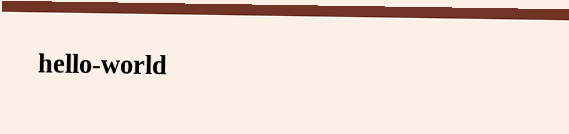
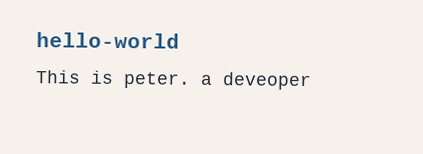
(168, 64) none -> [35,70,312,91] // This is peter. a deveoper

